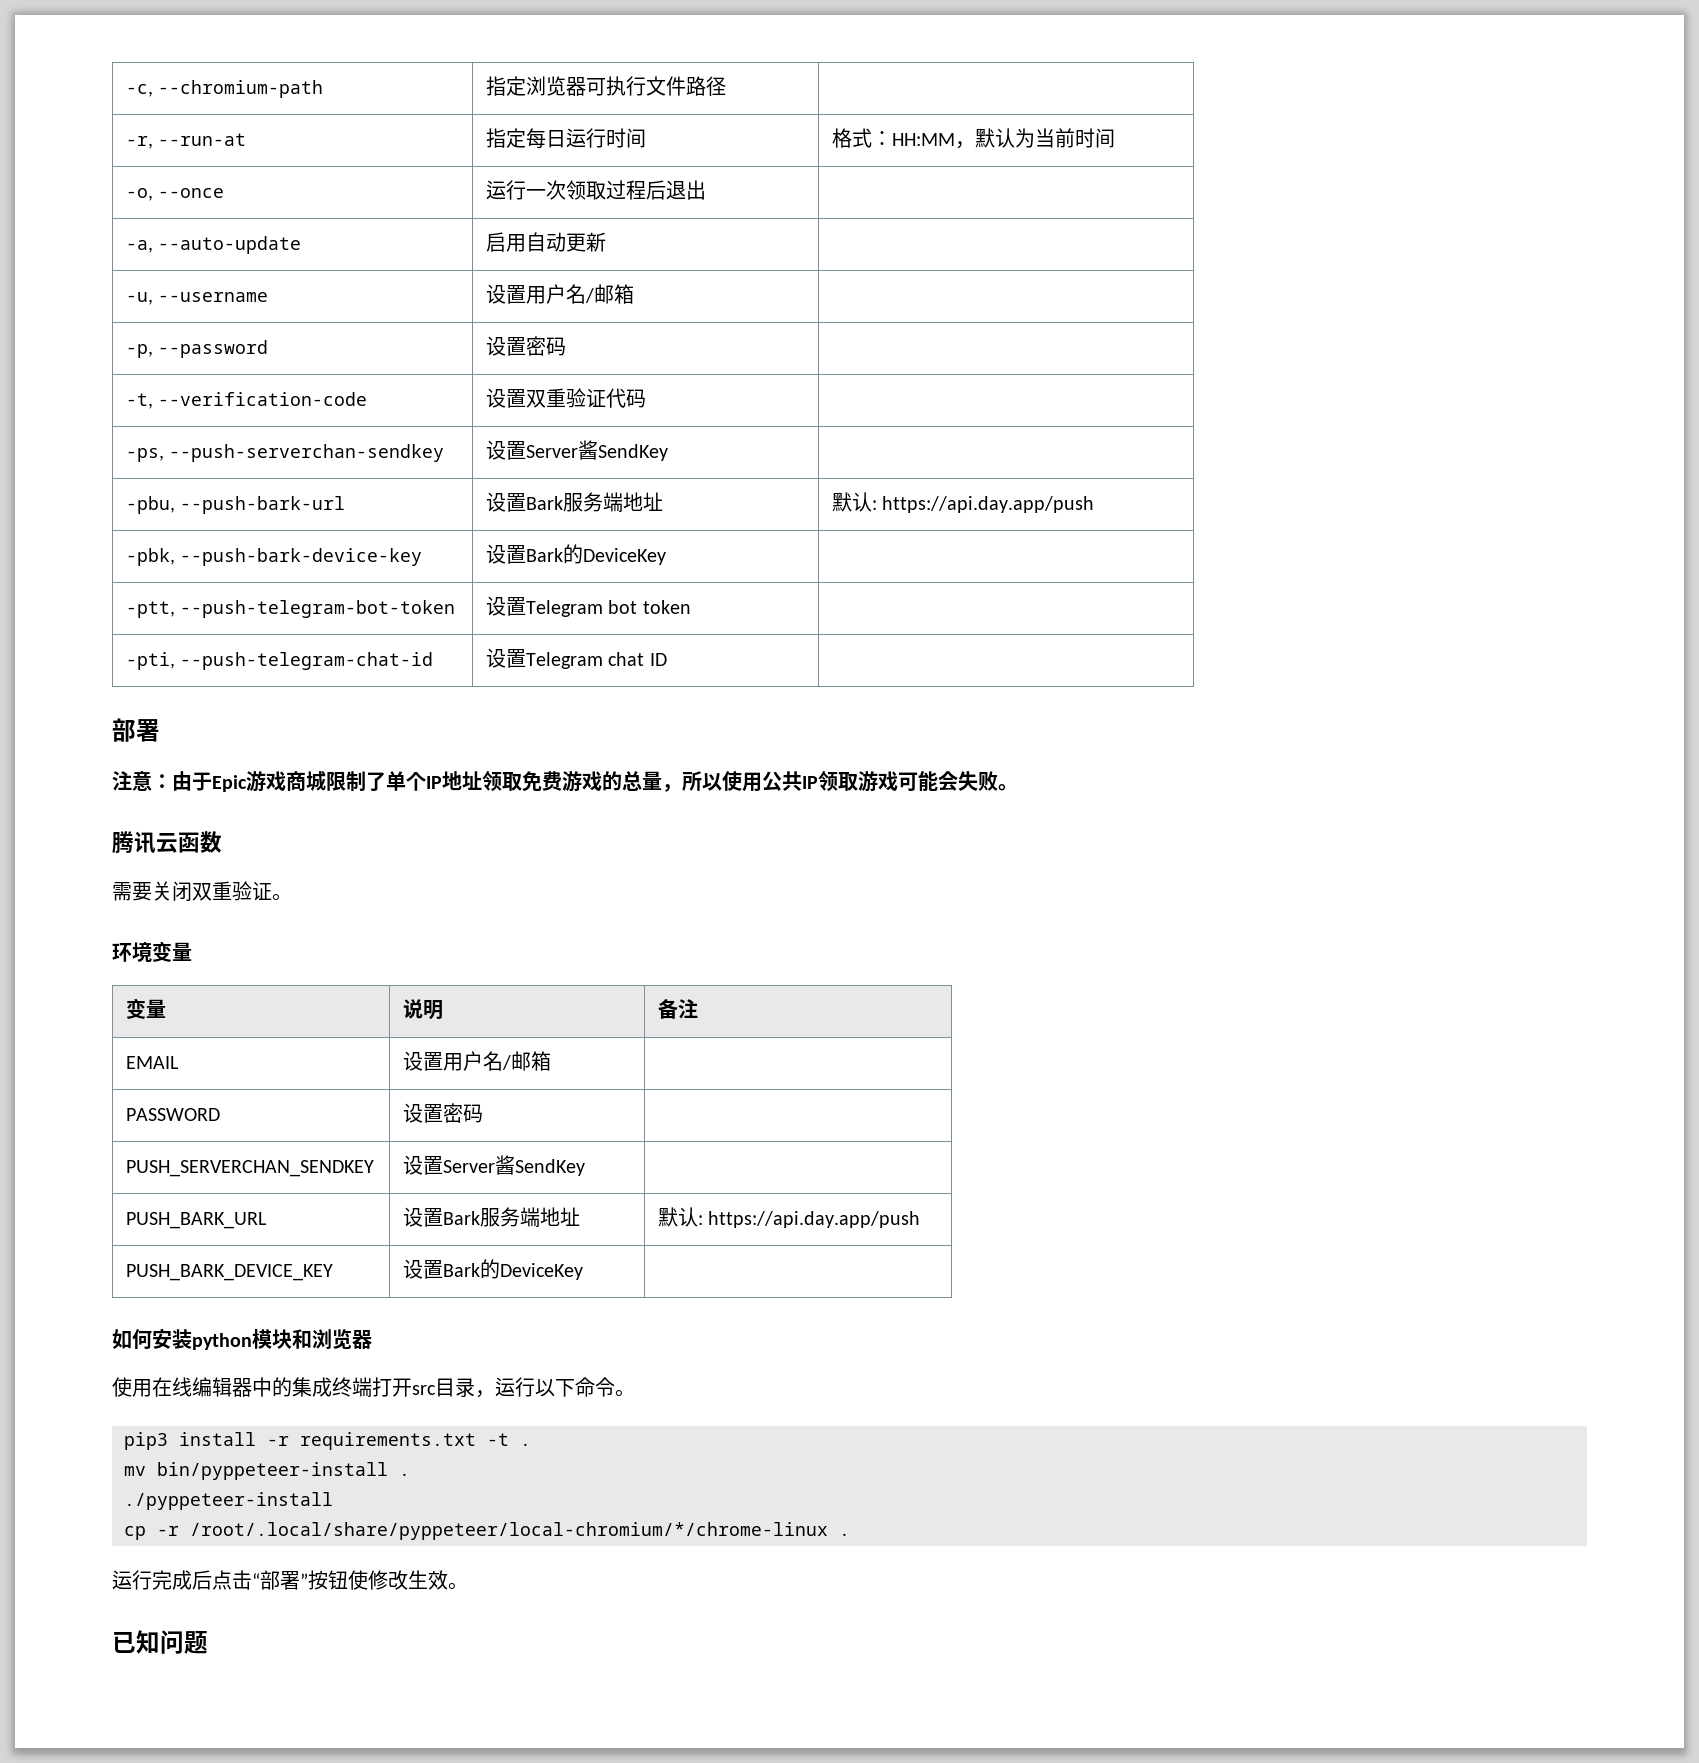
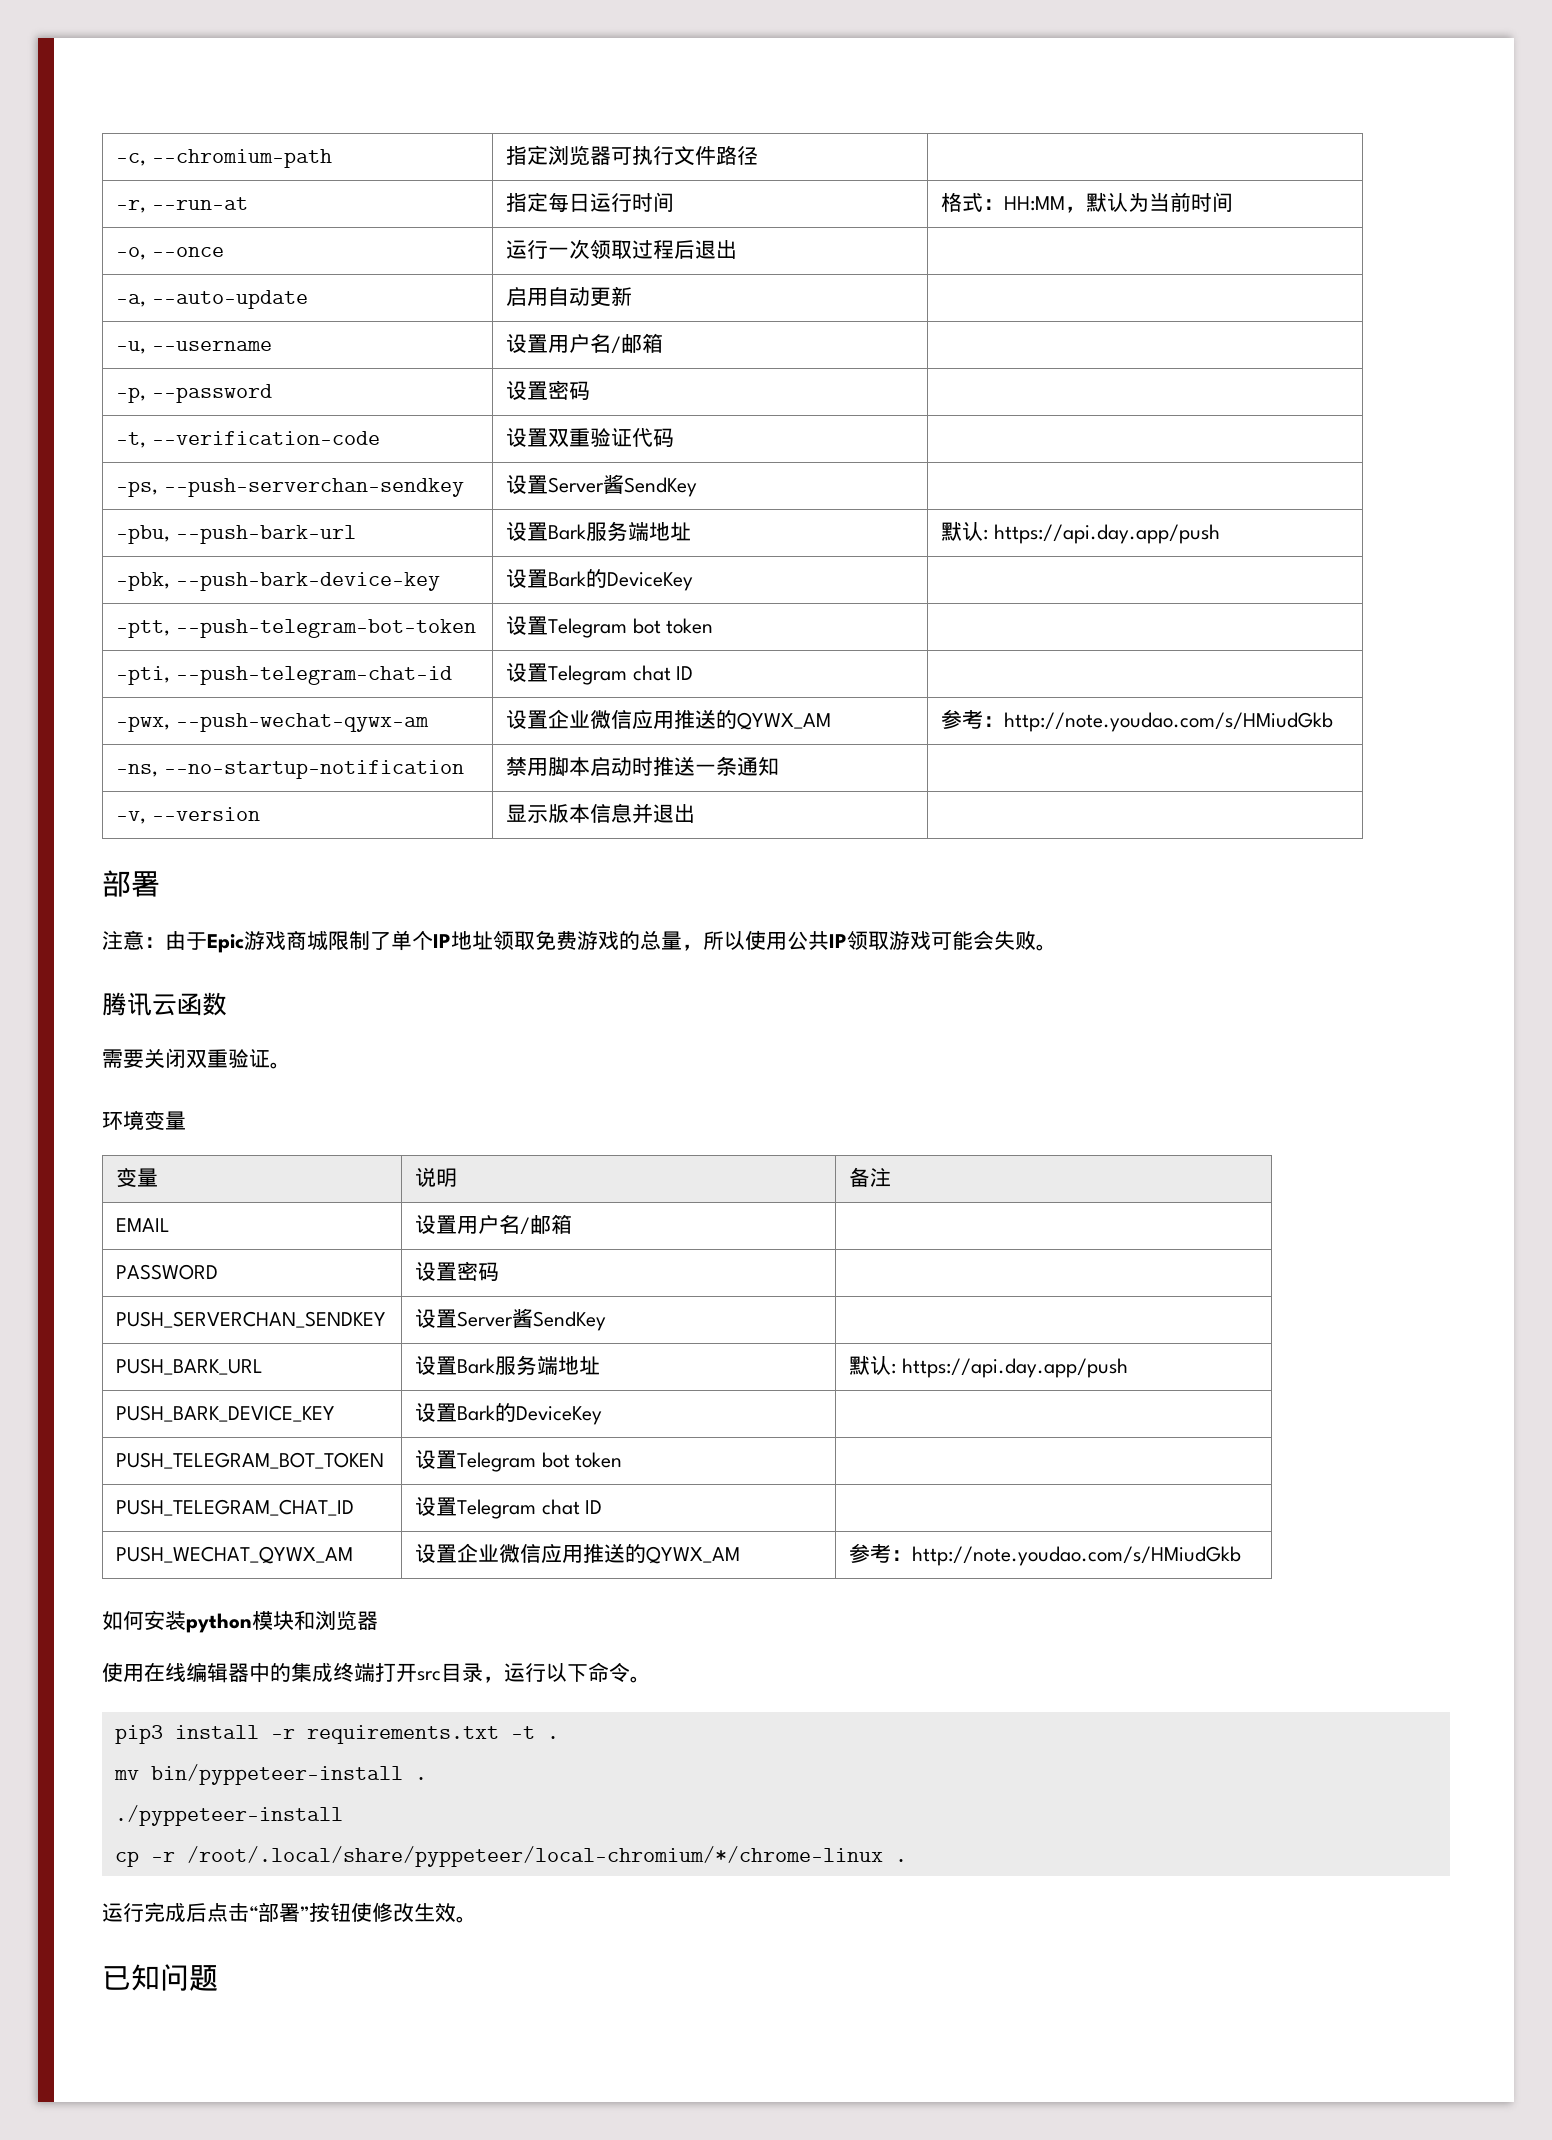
(667, 659) none -> [116,713,429,732] [506,709,832,730] [941,709,1334,732] [116,760,464,779] [506,756,780,776] [116,807,260,824] [506,803,696,824] // -pwx, --push-wechat-qywx-am | 设置企业微信应用推送的QYWX_AM | 参考：http://note.youdao.com/s/HMiudGkb // -ns, --no-startup-notification | 禁用脚本启动时推送一条通知 | // -v, --version | 显示版本信息并退出 |
(584, 1271) none -> [116,1452,385,1469] [415,1450,623,1472] [116,1499,355,1516] [415,1497,603,1519] [116,1546,354,1564] [415,1543,741,1564] [849,1543,1242,1566] // PUSH_TELEGRAM_BOT_TOKEN | 设置Telegram bot token | // PUSH_TELEGRAM_CHAT_ID | 设置Telegram chat ID | // PUSH_WECHAT_QYWX_AM | 设置企业微信应用推送的QYWX_AM | 参考：http://note.youdao.com/s/HMiudGkb

